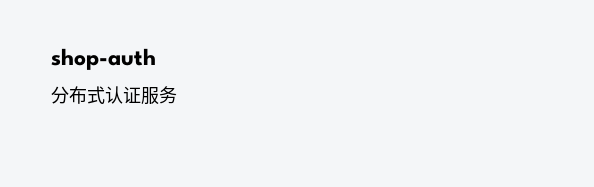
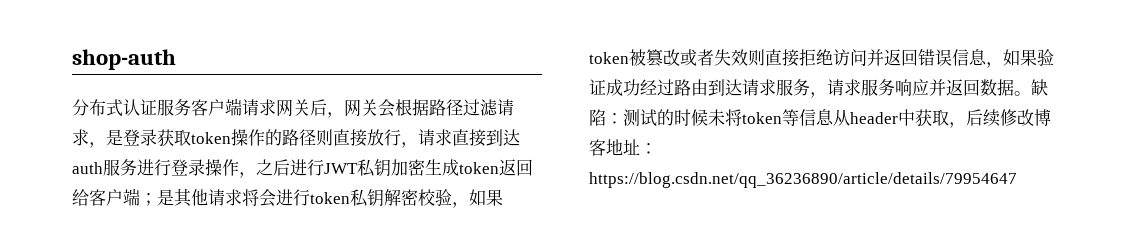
(177, 95) none -> [191,98,514,118] [72,129,520,148] [72,159,533,178] [72,188,503,208] [589,49,1054,68] [589,79,1048,98] [589,109,1051,128] [589,139,657,156] [589,172,1017,188] 客户端请求网关后，网关会根据路径过滤请求，是登录获取token操作的路径则直接放行，请求直接到达auth服务进行登录操作，之后进行JWT私钥加密生成token返回给客户端；是其他请求将会进行token私钥解密校验，如果token被篡改或者失效则直接拒绝访问并返回错误信息，如果验证成功经过路由到达请求服务，请求服务响应并返回数据。缺陷：测试的时候未将token等信息从header中获取，后续修改博客地址：https://blog.csdn.net/qq_36236890/article/details/79954647

